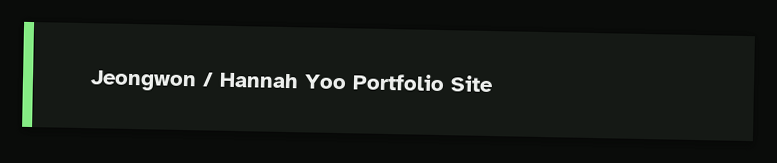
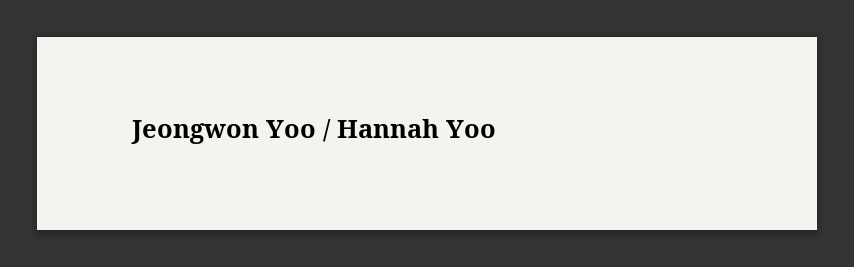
(197, 81) none -> [266,120,316,138] Yoo
[352,73,494,93] Portfolio Site -> (496, 129) none

